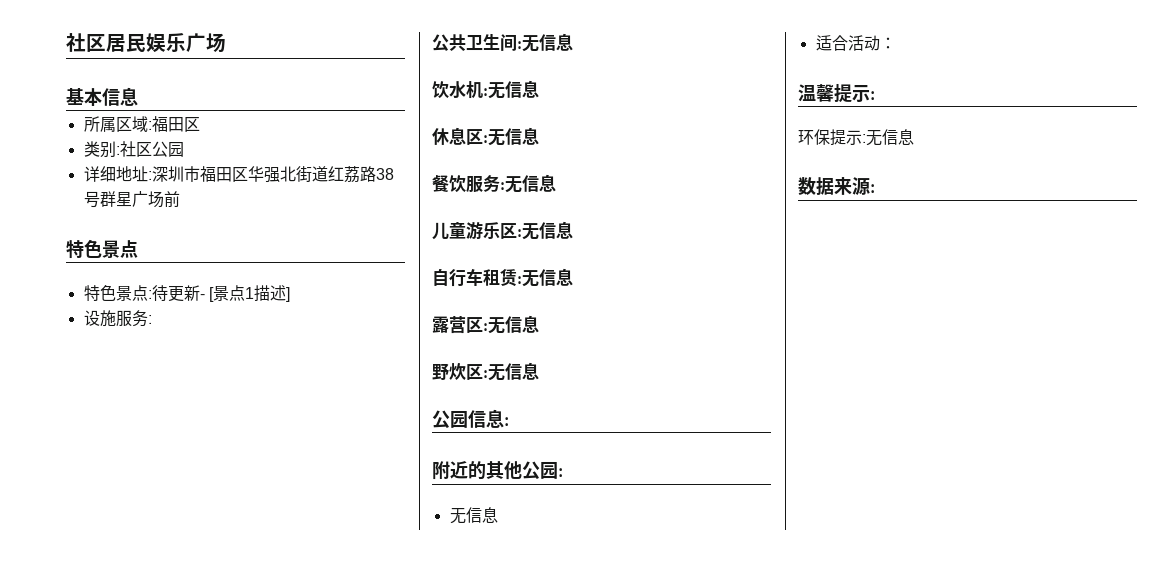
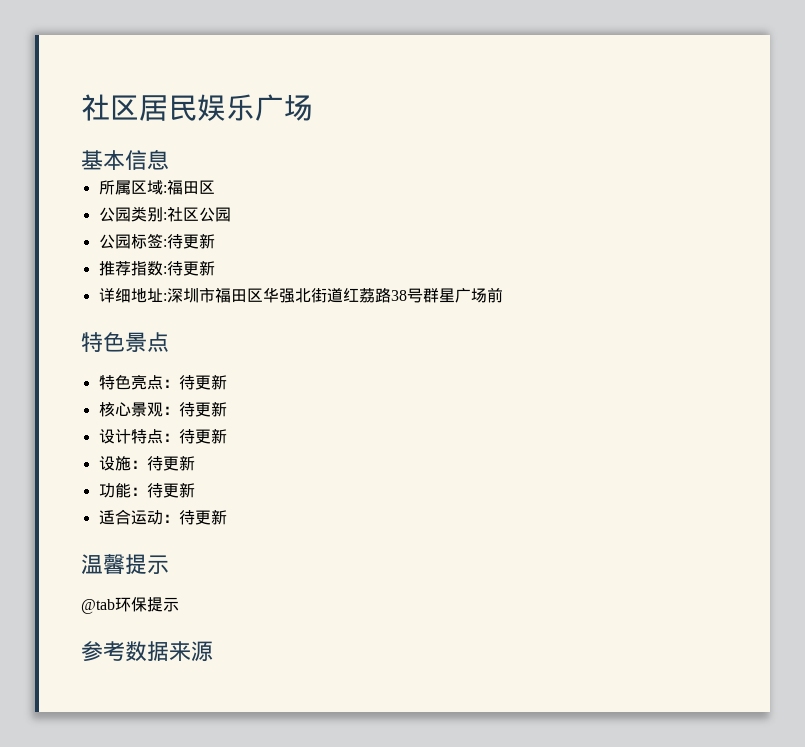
(200, 124) none -> [98,207,131,222] 公园
(184, 149) none -> [98,233,215,249] [98,260,215,276] // 公园标签:待更新 // 推荐指数:待更新
[115,285,290,302] 景点:待更新- [景点1描述] -> [130,374,227,390] [98,401,227,417] [98,428,227,444] 亮点：待更新 // 核心景观：待更新 // 设计特点：待更新
[115,310,152,327] [432,33,573,52] [432,80,539,99] [432,127,539,146] [432,174,556,193] [432,221,573,240] [432,268,573,287] [432,315,539,334] [432,362,539,381] [432,409,509,429] [432,461,563,480] [449,507,498,524] 服务: // 公共卫生间:无信息 // 饮水机:无信息 // 休息区:无信息 // 餐饮服务:无信息 // 儿童游乐区:无信息 // 自行车租赁:无信息 // 露营区:无信息 // 野炊区:无信息 // 公园信息: // 附近的其他公园: // 无信息 -> [130,455,195,471] [98,482,195,498] ：待更新 // 功能：待更新
[847,35,864,51] 活 -> [130,510,147,525] 运
(896, 43) none -> [178,509,227,525] 待更新
[870,91,875,100] : // -> [81,599,115,614] // @tab
[862,129,914,146] :无信息 // -> [81,641,125,662] // 参考
[870,184,875,193] : -> (213, 651) none

